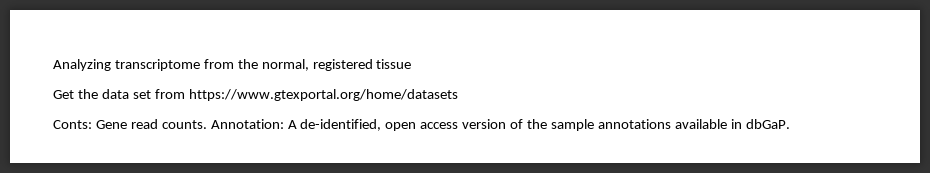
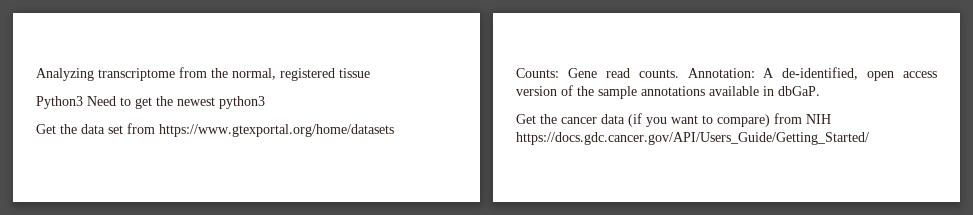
(412, 64) none -> [36,96,265,109] // Python3 Need to get the newest python3
[53,120,92,129] Conts: -> [516,68,559,78] Counts:
(790, 124) none -> [516,113,831,127] [516,132,869,145] // Get the cancer data (if you want to compare) from NIH https://docs.gdc.cancer.gov/API/Users_Guide/Getting_Started/

